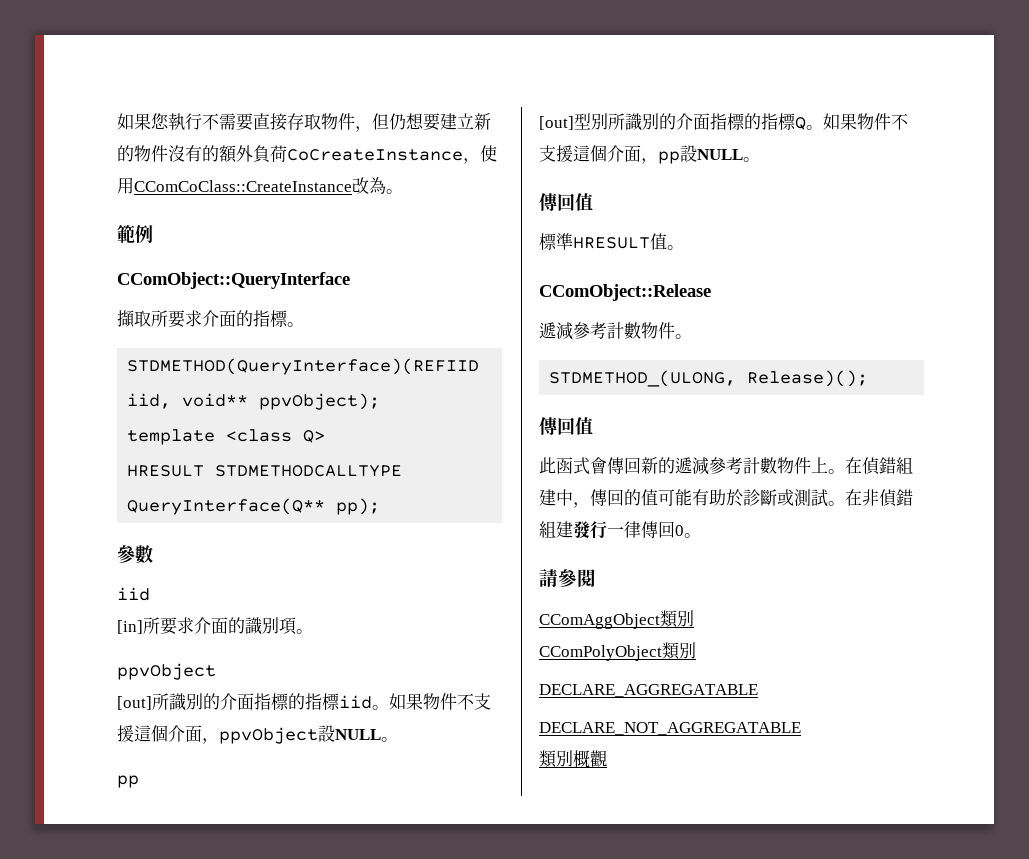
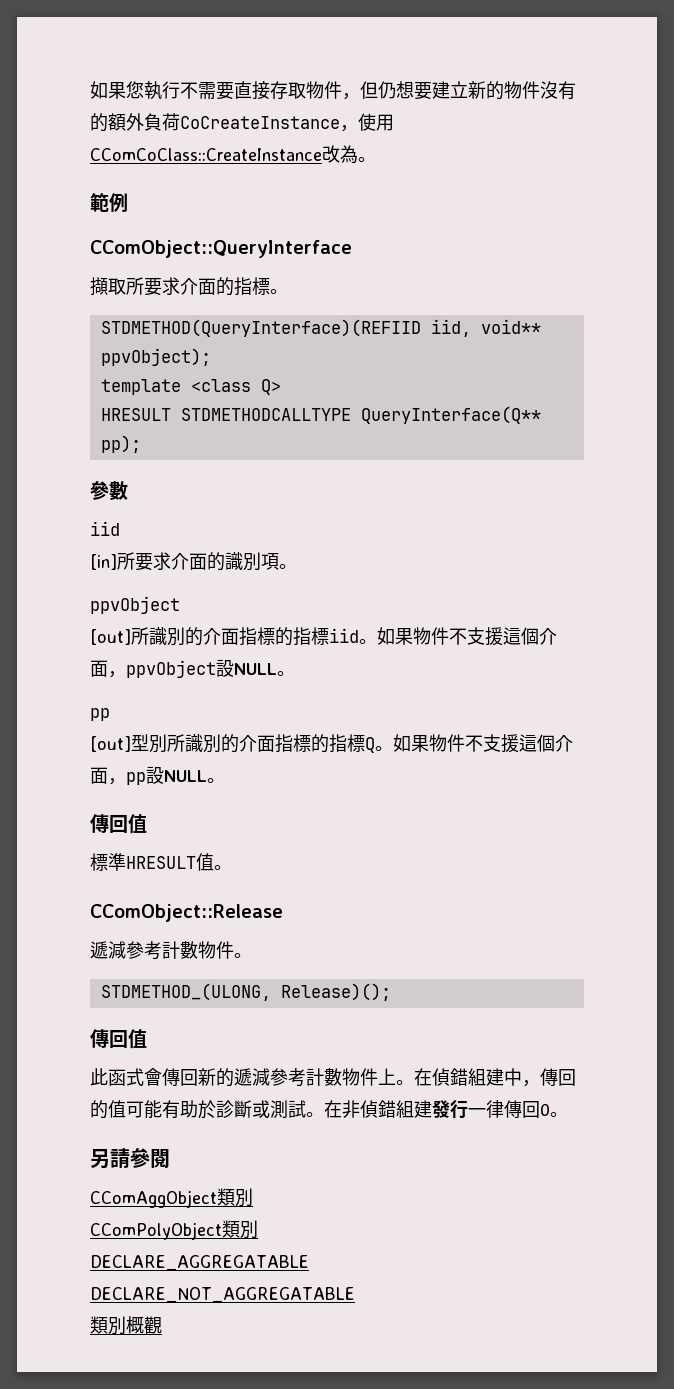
(701, 535) none -> [90,1149,110,1169] 另

